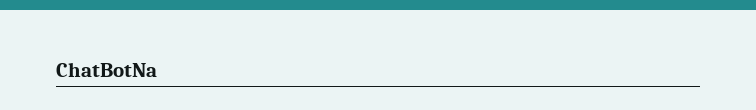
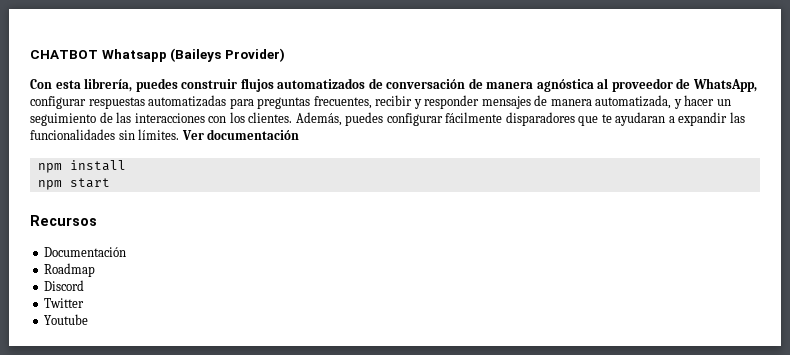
[56,62,157,77] ChatBotNa -> [30,48,285,62] [30,78,757,92] [30,95,731,109] [30,112,745,126] [30,129,300,140] [37,160,126,173] [37,178,110,190] [30,215,97,226] [44,247,127,257] [44,263,96,277] [44,280,85,291] [44,298,85,308] [44,314,89,325] CHATBOT Whatsapp (Baileys Provider) // Con esta librería, puedes construir flujos automatizados de conversación de manera agnóstica al proveedor de WhatsApp, configurar respuestas automatizadas para preguntas frecuentes, recibir y responder mensajes de manera automatizada, y hacer un seguimiento de las interacciones con los clientes. Además, puedes configurar fácilmente disparadores que te ayudaran a expandir las funcionalidades sin límites. Ver documentación // npm install // npm start // Recursos // Documentación // Roadmap // Discord // Twitter // Youtube

